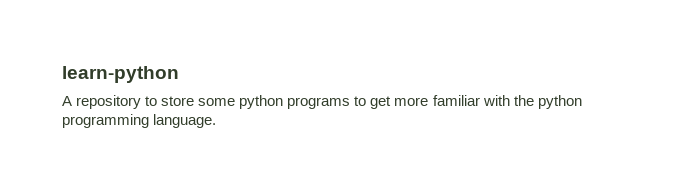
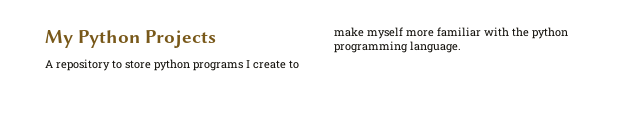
[62,66,179,83] learn-python -> [45,30,217,48] My Python Projects
[198,98,236,106] some -> (151, 64) none
[354,96,392,109] to get -> [246,60,299,69] [334,27,403,39] I create to make myself

